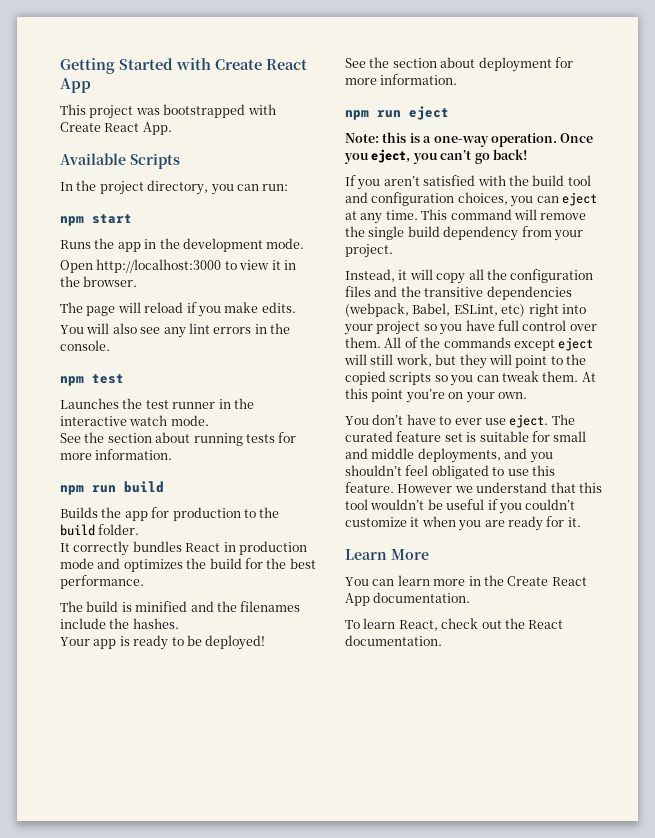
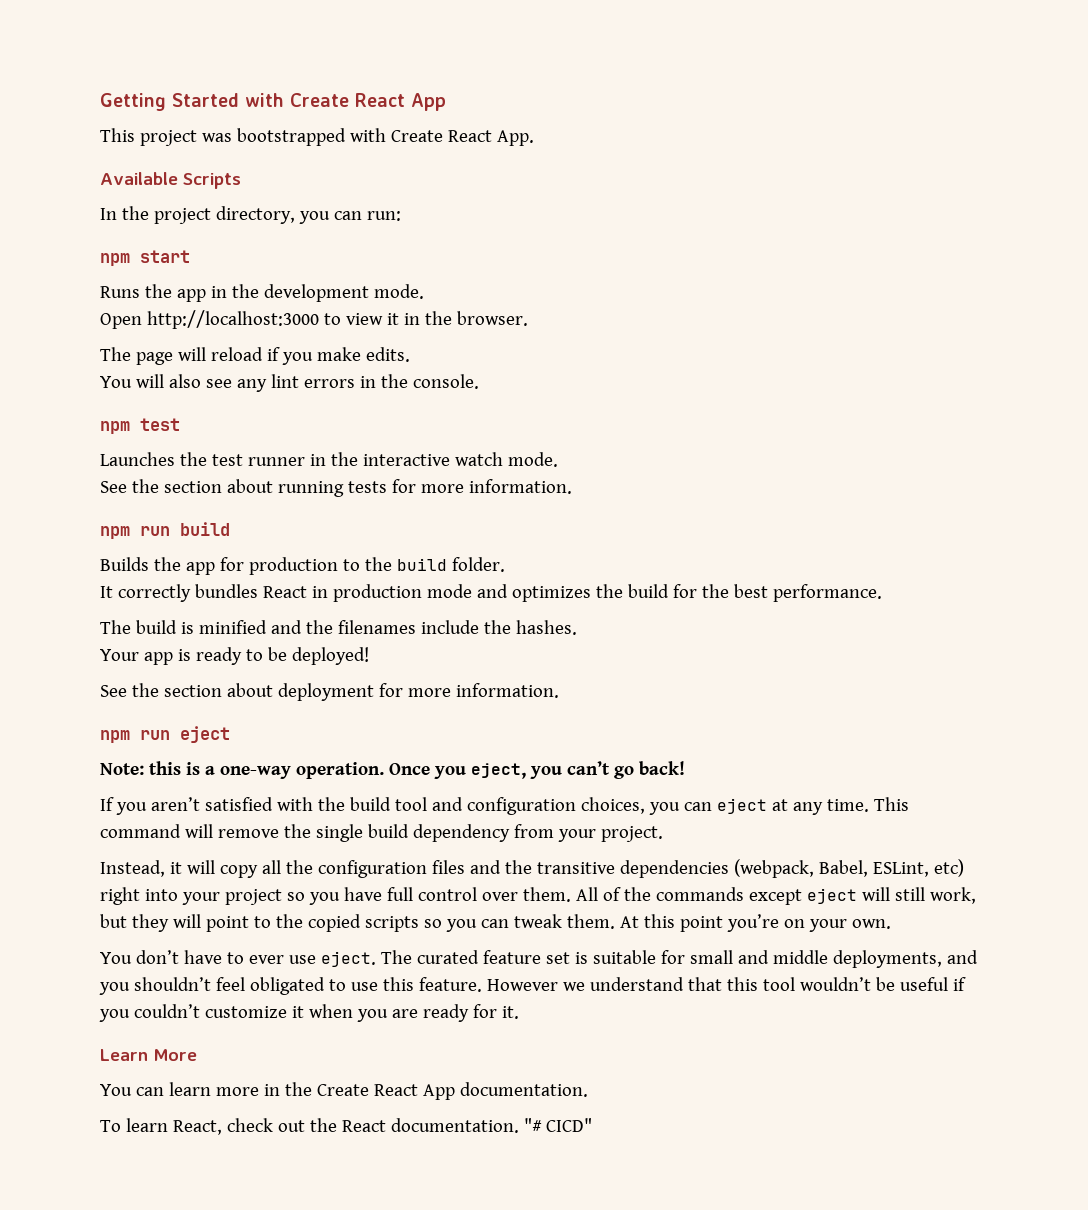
(442, 640) none -> [523,1118,592,1132] "# CICD"

